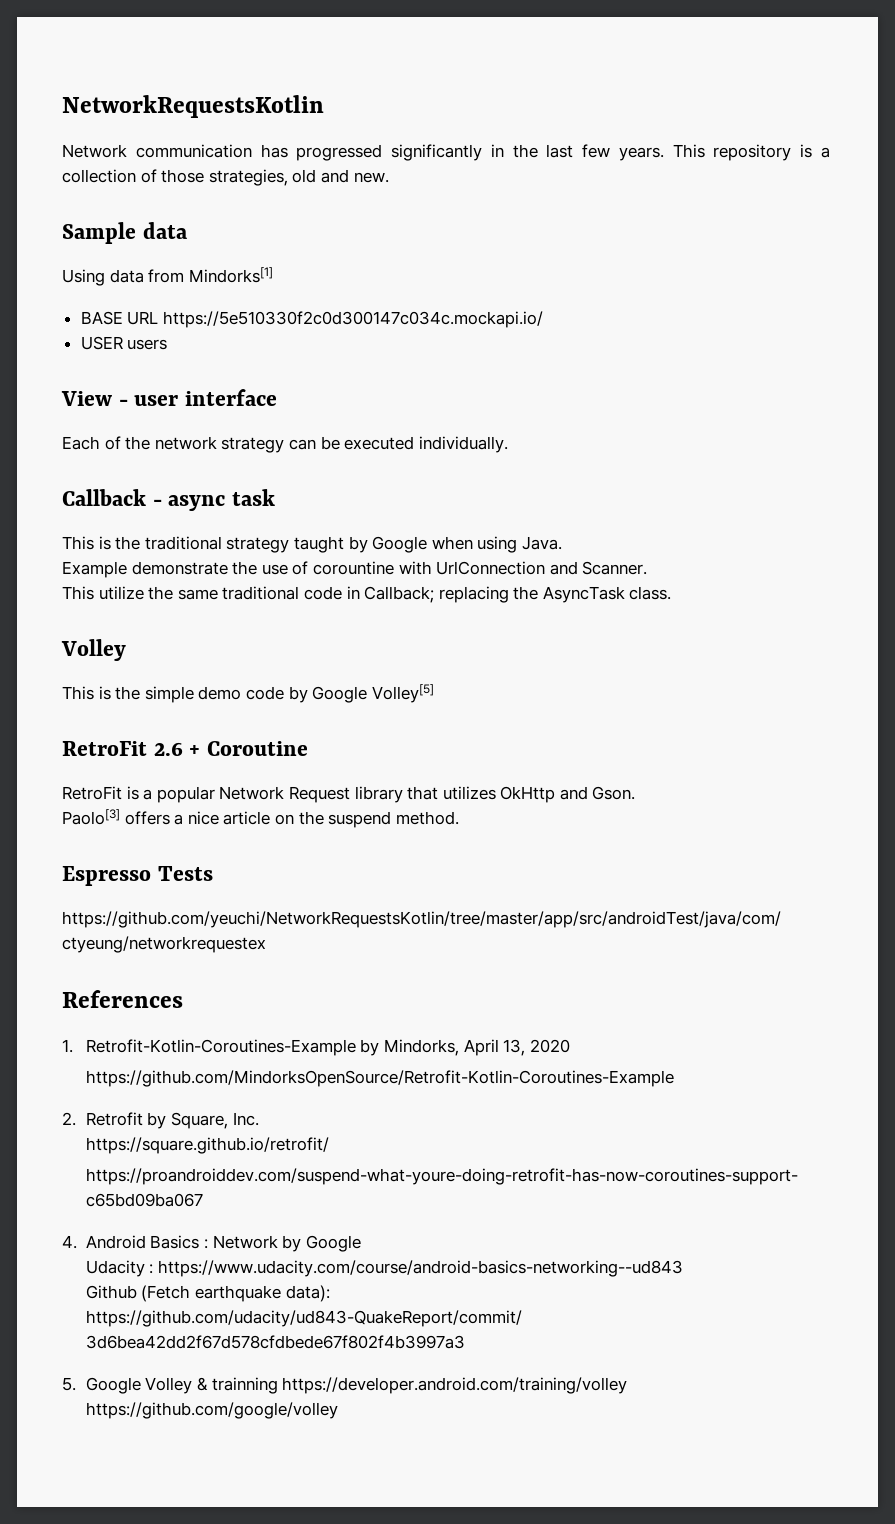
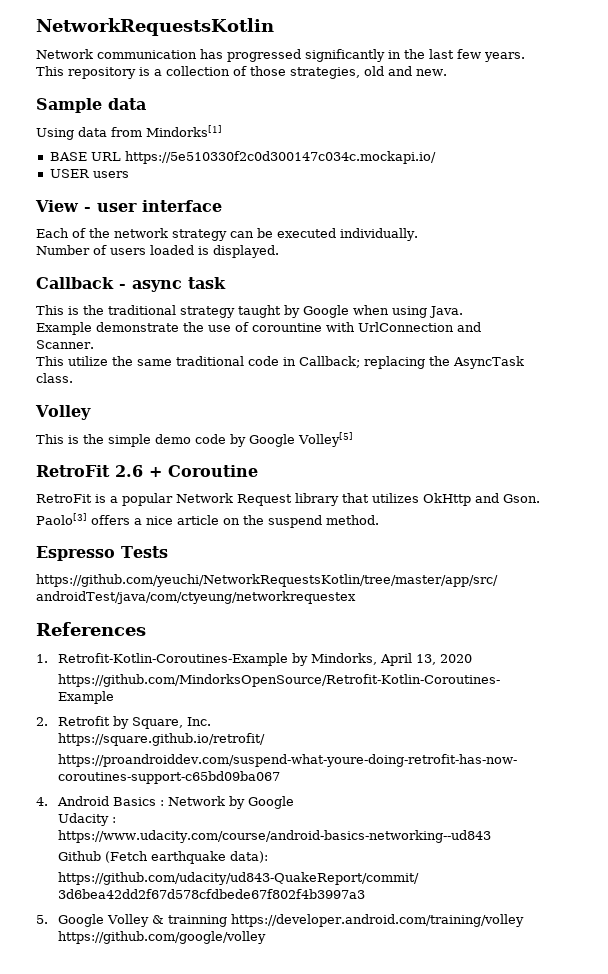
(508, 444) none -> [36,245,279,258] // Number of users loaded is displayed.

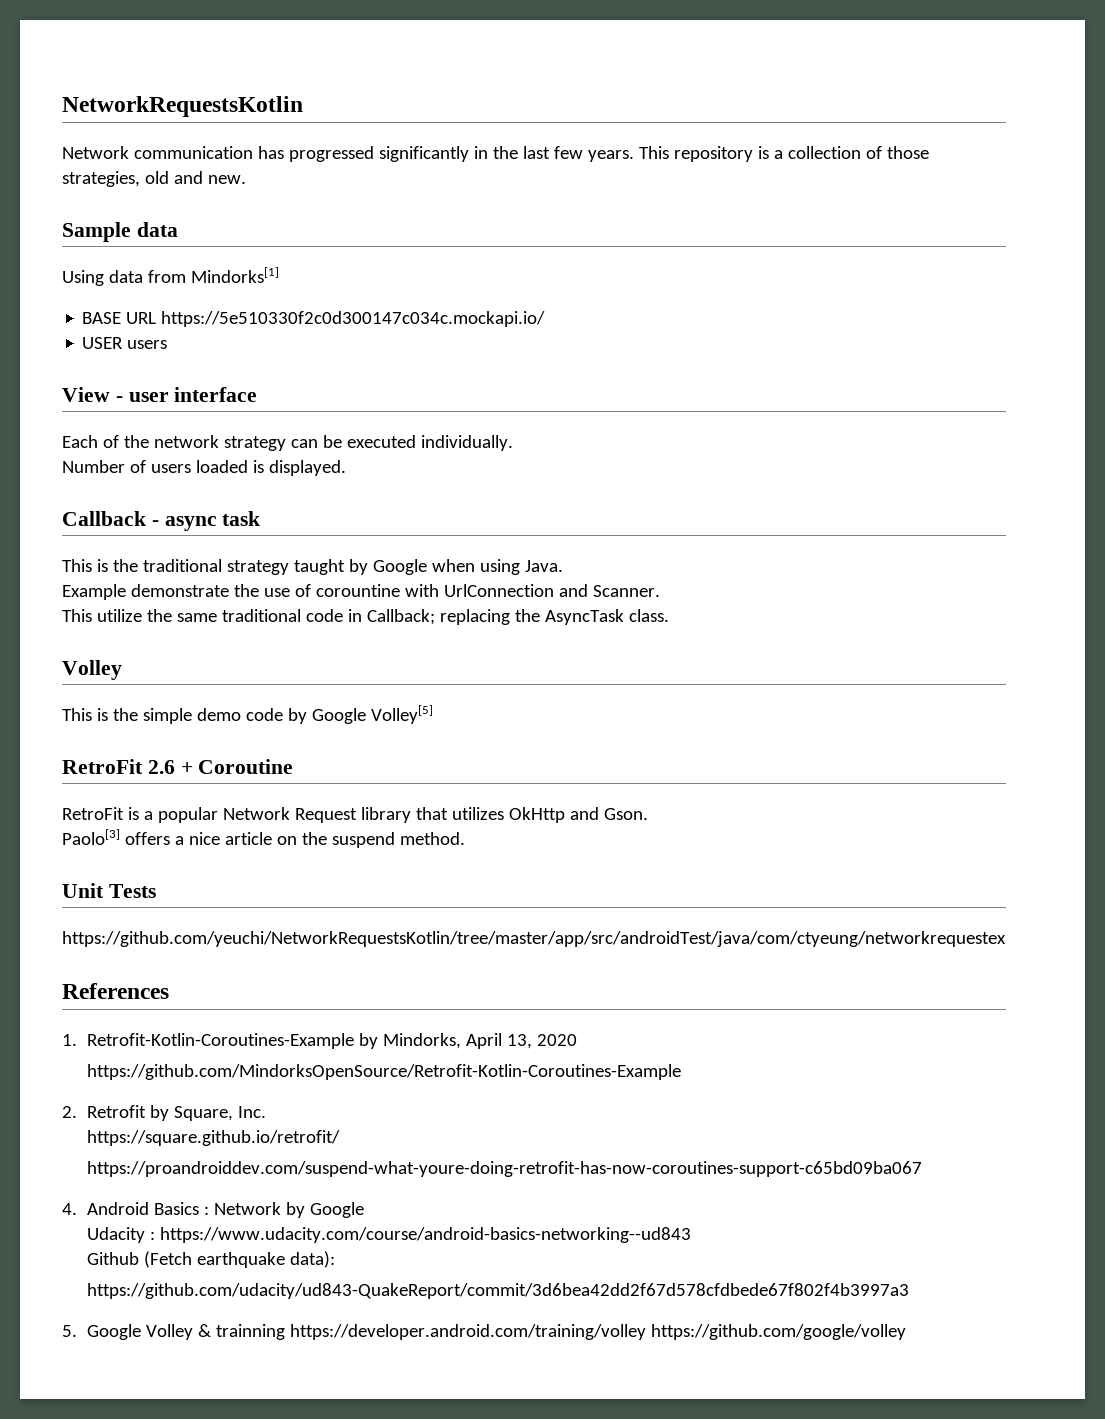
[36,546,115,561] Espresso -> [62,883,104,898] Unit

